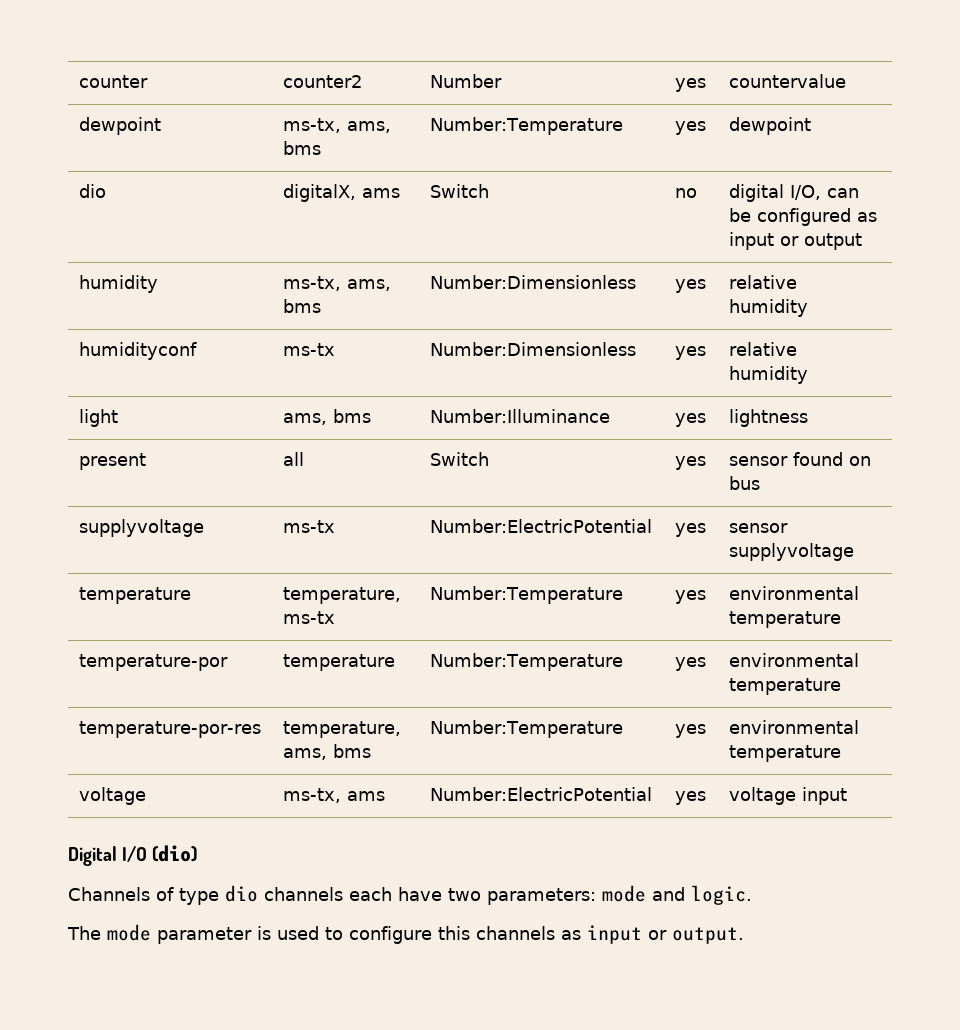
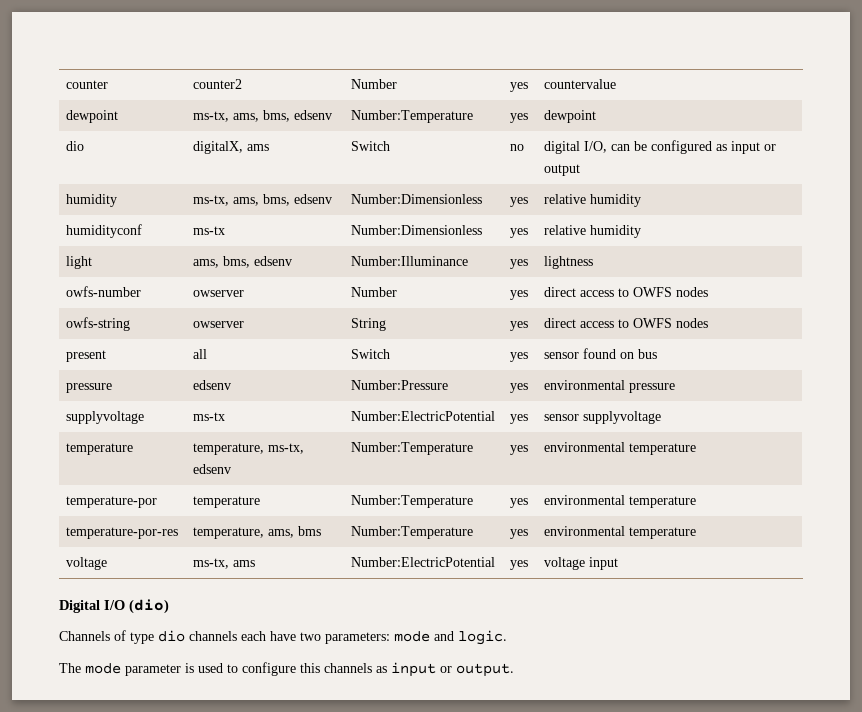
[282,141,321,155] bms -> [263,110,333,122] bms, edsenv
[282,299,321,313] bms -> [263,194,333,206] bms, edsenv
[332,409,371,423] bms -> [223,256,293,268] bms, edsenv
(808, 418) none -> [66,286,142,297] [193,290,245,297] [351,287,398,297] [510,290,529,300] [544,287,709,297] [66,317,131,331] [193,321,245,328] [351,318,387,331] [510,321,529,331] [544,318,709,328] // owfs-number | owserver | Number | yes | direct access to OWFS nodes // owfs-string | owserver | String | yes | direct access to OWFS nodes
(760, 483) none -> [66,383,113,393] [193,380,232,390] [351,380,449,390] [510,383,529,393] [544,380,676,393] // pressure | edsenv | Number:Pressure | yes | environmental pressure
[282,611,335,624] ms-tx -> [268,443,305,454] [193,464,232,474] ms-tx, edsenv

